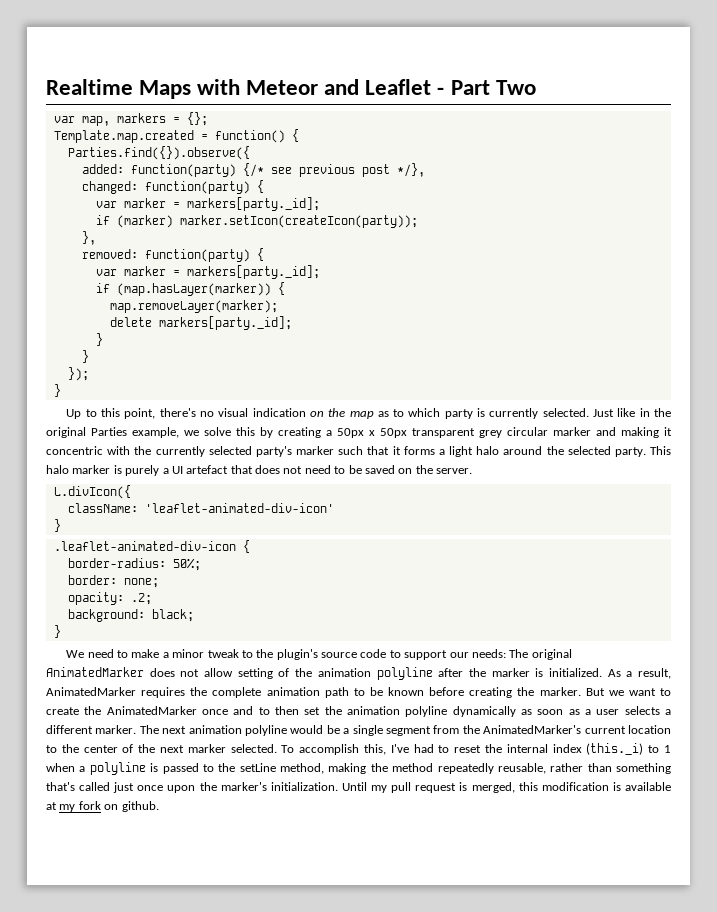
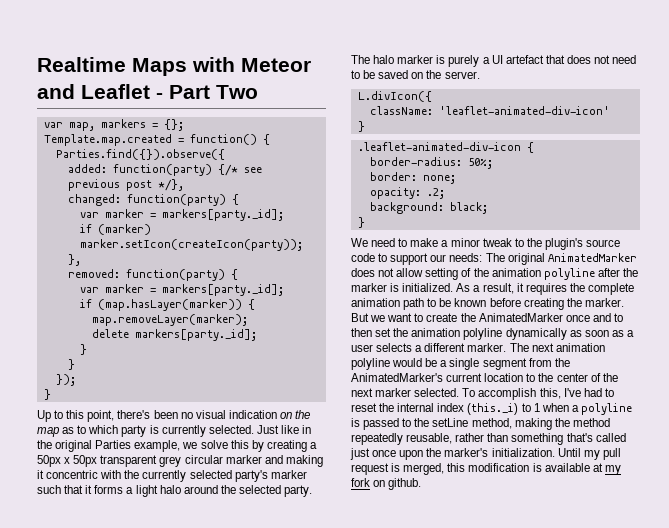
(196, 412) none -> [153,410,178,419] been
[650,446,672,455] This -> [351,55,370,64] The
[46,687,136,696] AnimatedMarker -> [516,283,524,292] it

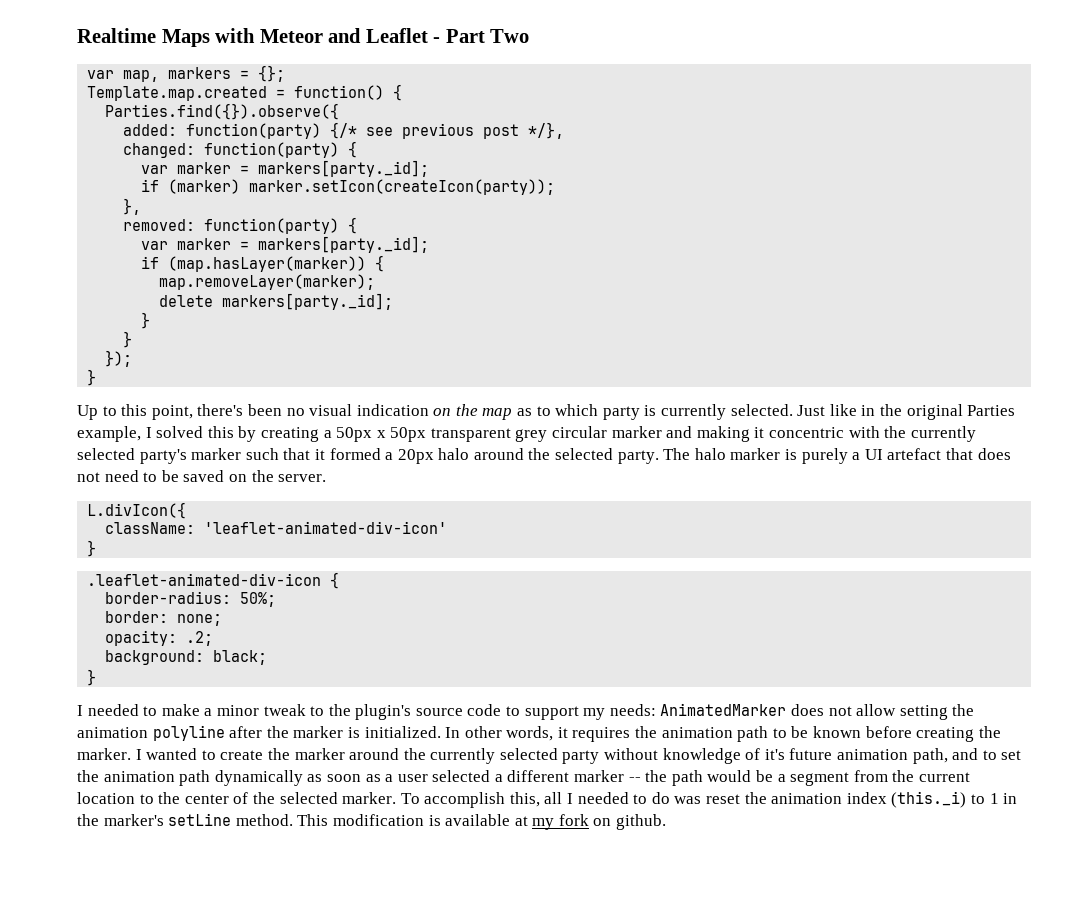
[182,440,228,449] we solve -> [145,426,204,438] I solved
[94,485,158,497] forms a light -> [329,448,434,464] formed a 20px
[351,238,396,247] We need -> [77,704,139,716] I needed
[430,253,545,265] our needs: The original -> [583,704,656,720] my needs:
[461,268,472,277] of -> (948, 712) none
[456,283,514,294] As a result, -> [445,726,554,741] In other words,
[587,283,634,295] complete -> (658, 732) none
[351,313,590,322] But we want to create the AnimatedMarker once -> [135,748,948,764] I wanted to create the marker around the currently selected party without knowledge of it's future animation path,
[351,328,372,337] then -> (997, 755) none
[463,328,503,340] polyline -> [179,770,211,786] path
[376,343,413,352] selects -> [432,770,491,782] selected
[467,343,605,352] [351,358,390,370] marker. The next animation polyline -> [574,770,703,786] marker -- the path
[449,358,480,370] single -> (786, 778) none
[351,373,443,382] AnimatedMarker's -> (915, 776) none
[351,388,614,400] next marker selected. To accomplish this, I've had to -> [279,792,702,808] selected marker. To accomplish this, all I needed to do was
[397,403,435,412] internal -> [771,793,843,804] animation
[541,403,632,415] [351,418,610,430] [351,433,626,445] [350,448,621,460] [351,463,466,475] when a polyline is passed to the setLine method, making the method repeatedly reusable, rather than something that's called just once upon the marker's initialization. Until my pull request is merged, this -> [1003,793,1018,804] [77,813,329,826] in the marker's setLine method. This

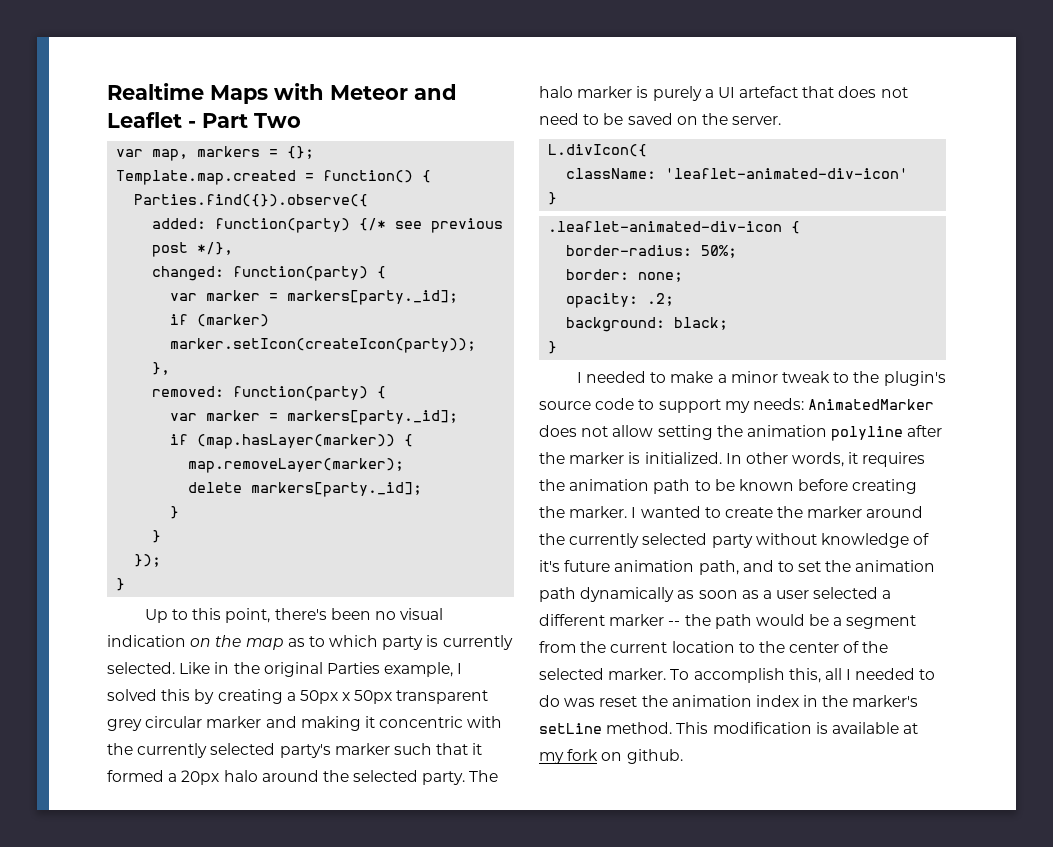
[797,404,857,416] Just like -> [179,662,211,674] Like
[891,791,999,808] (this._i) to 1 -> (799, 701) none

